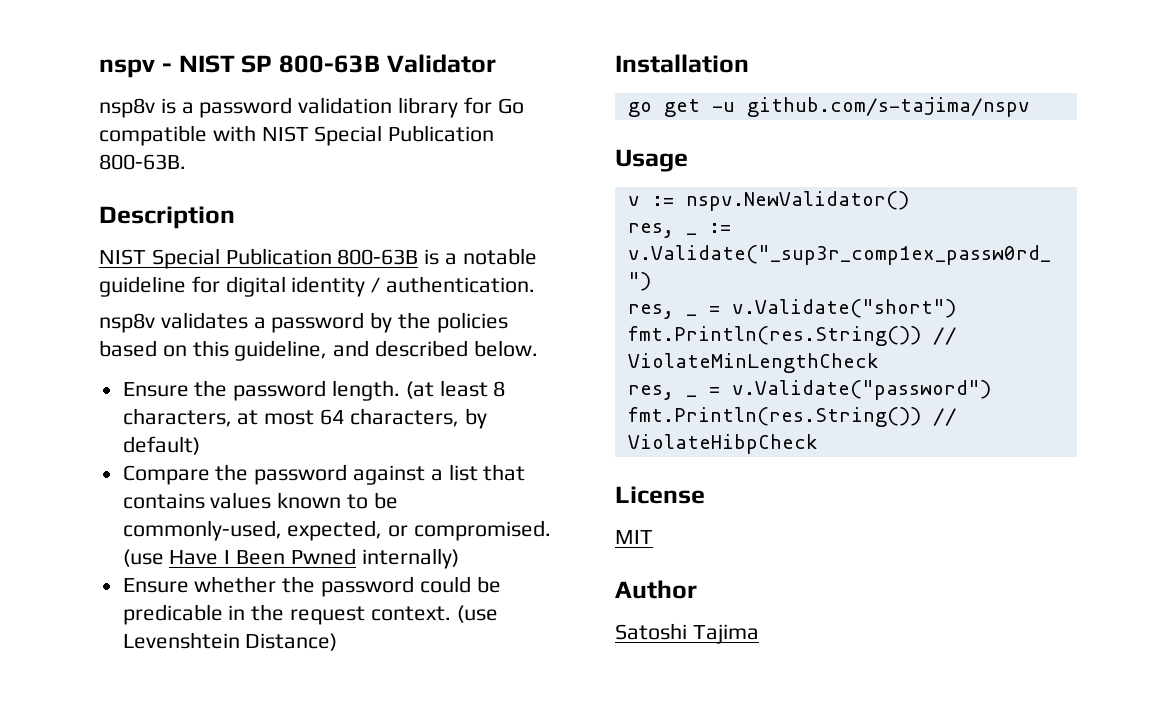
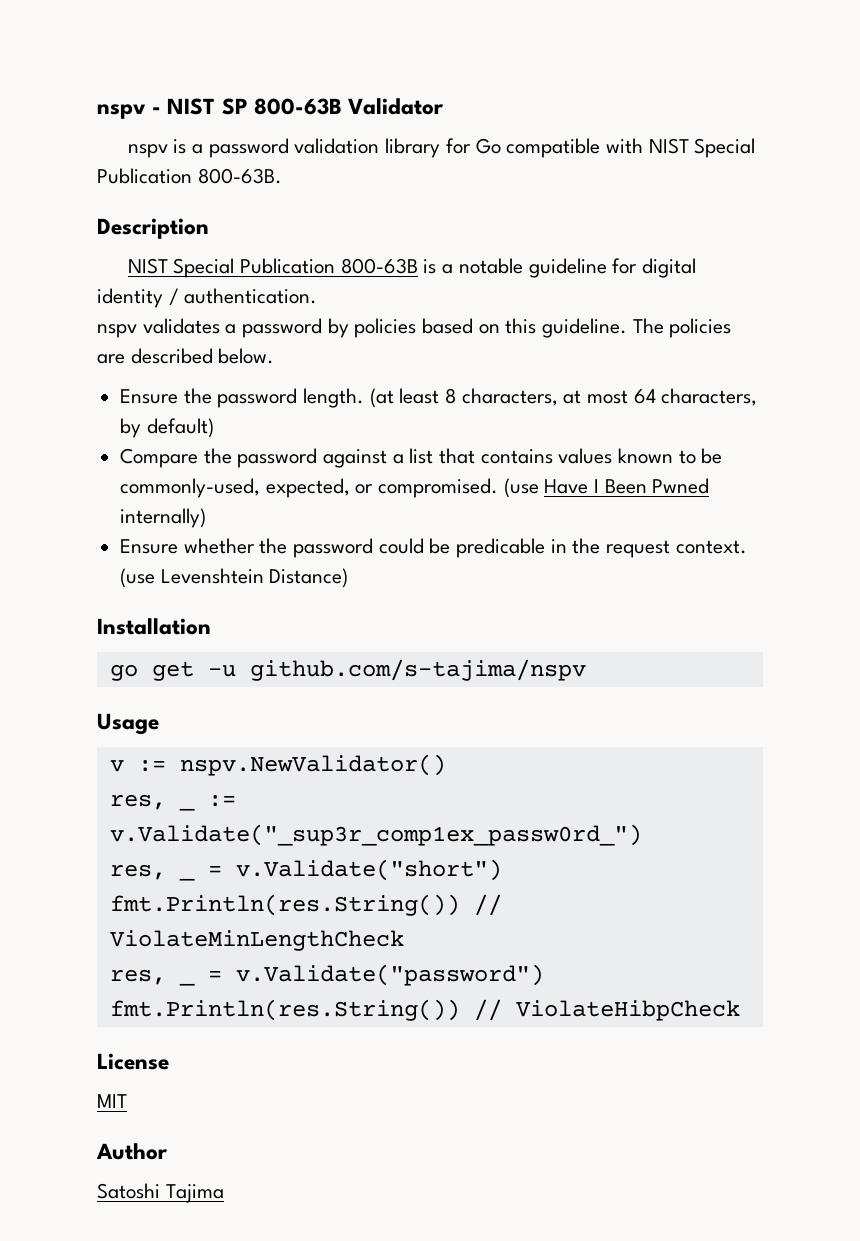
[99,98,155,118] nsp8v -> [127,144,168,158] nspv
[99,313,155,333] nsp8v -> [97,324,137,338] nspv
[398,312,432,329] the -> (349, 328) none
[234,340,370,361] guideline, and -> [542,318,732,338] [97,354,125,364] guideline. The policies are

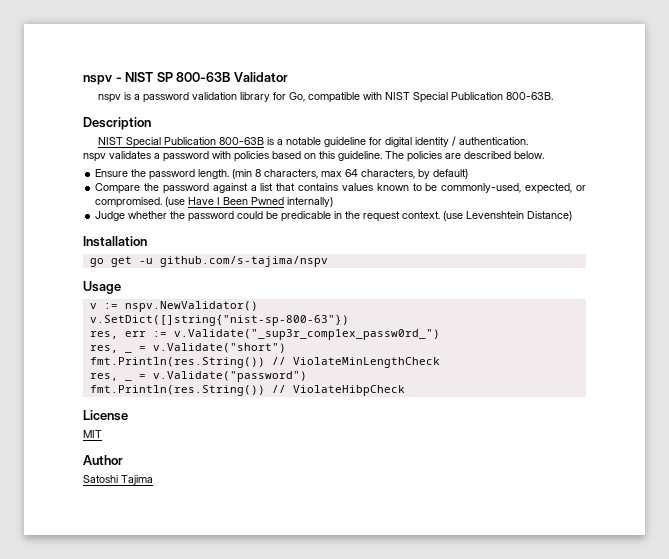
[475,138,501,154] Go -> [289,92,306,102] Go,
[327,318,349,338] by -> [212,151,231,159] with
[369,388,629,408] (at least 8 characters, at most -> [232,169,343,179] (min 8 characters, max
[120,539,179,554] Ensure -> [95,211,126,221] Judge
[109,794,195,811] // res, _ -> [89,315,349,326] [89,331,146,339] // v.SetDict([]string{"nist-sp-800-63"}) // res, err

